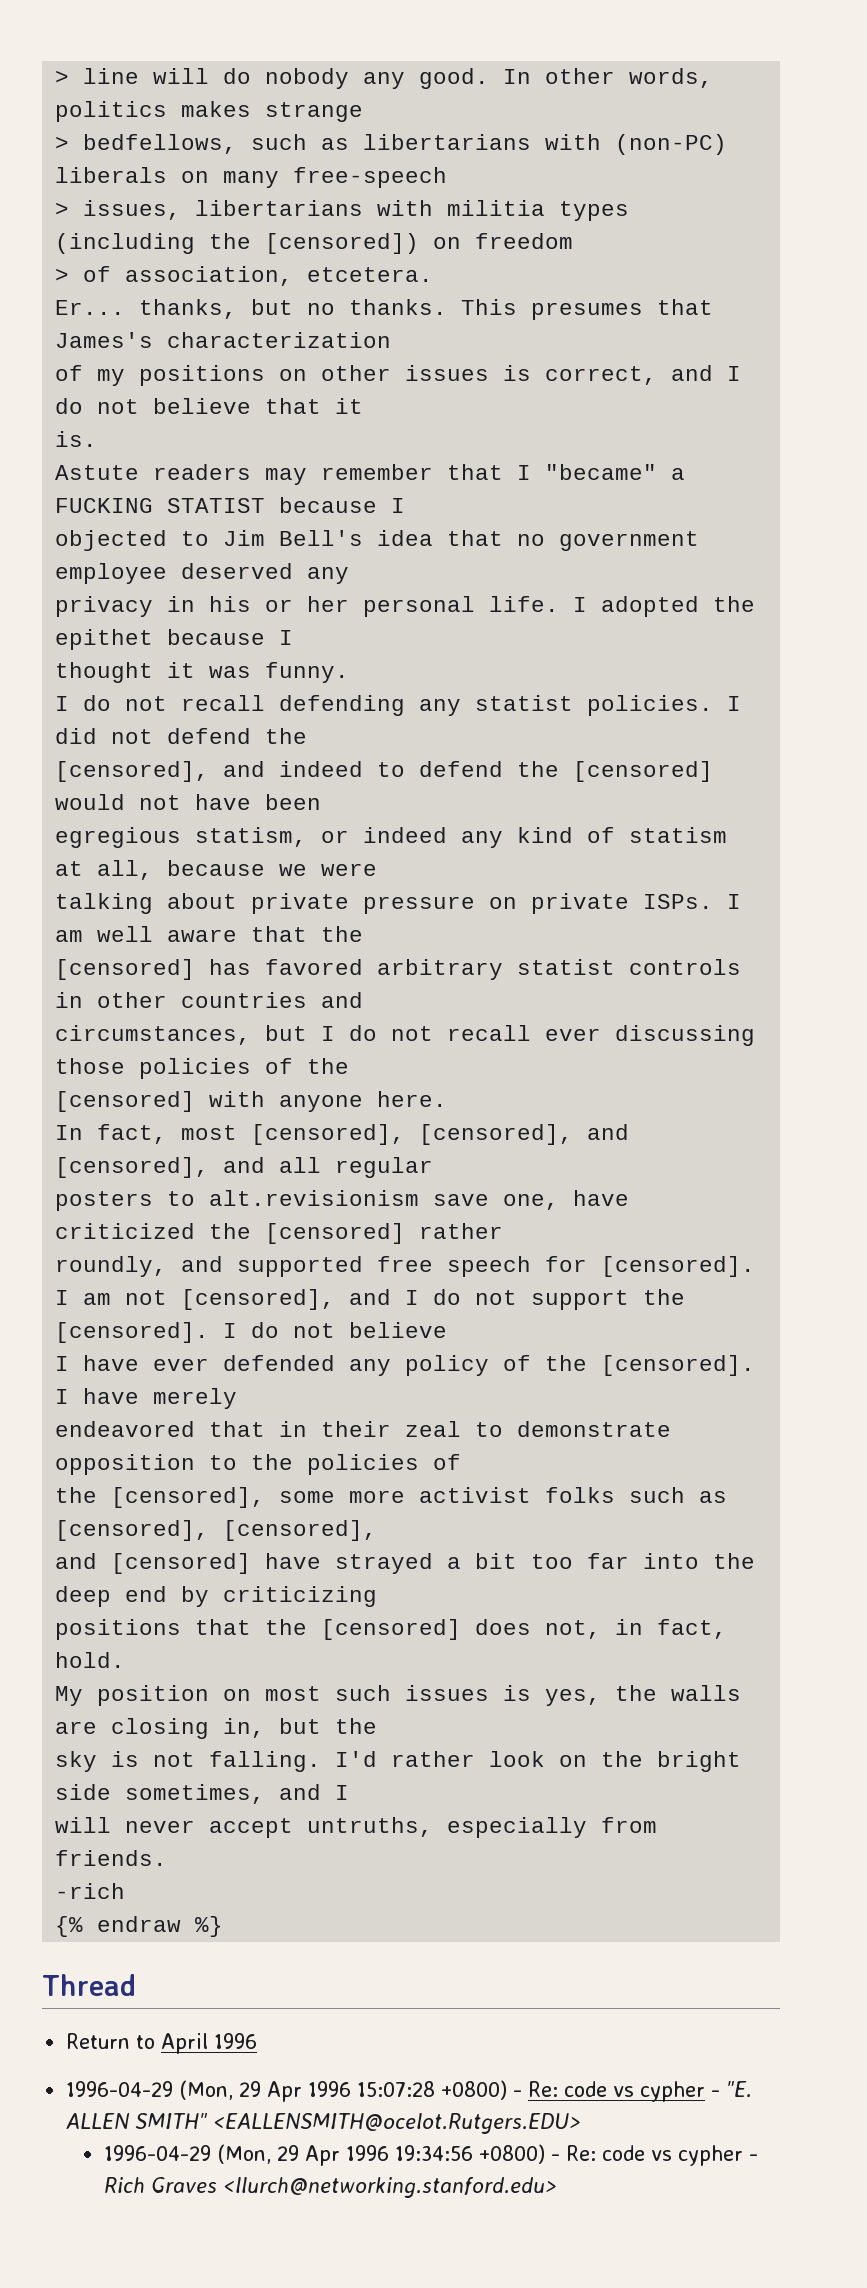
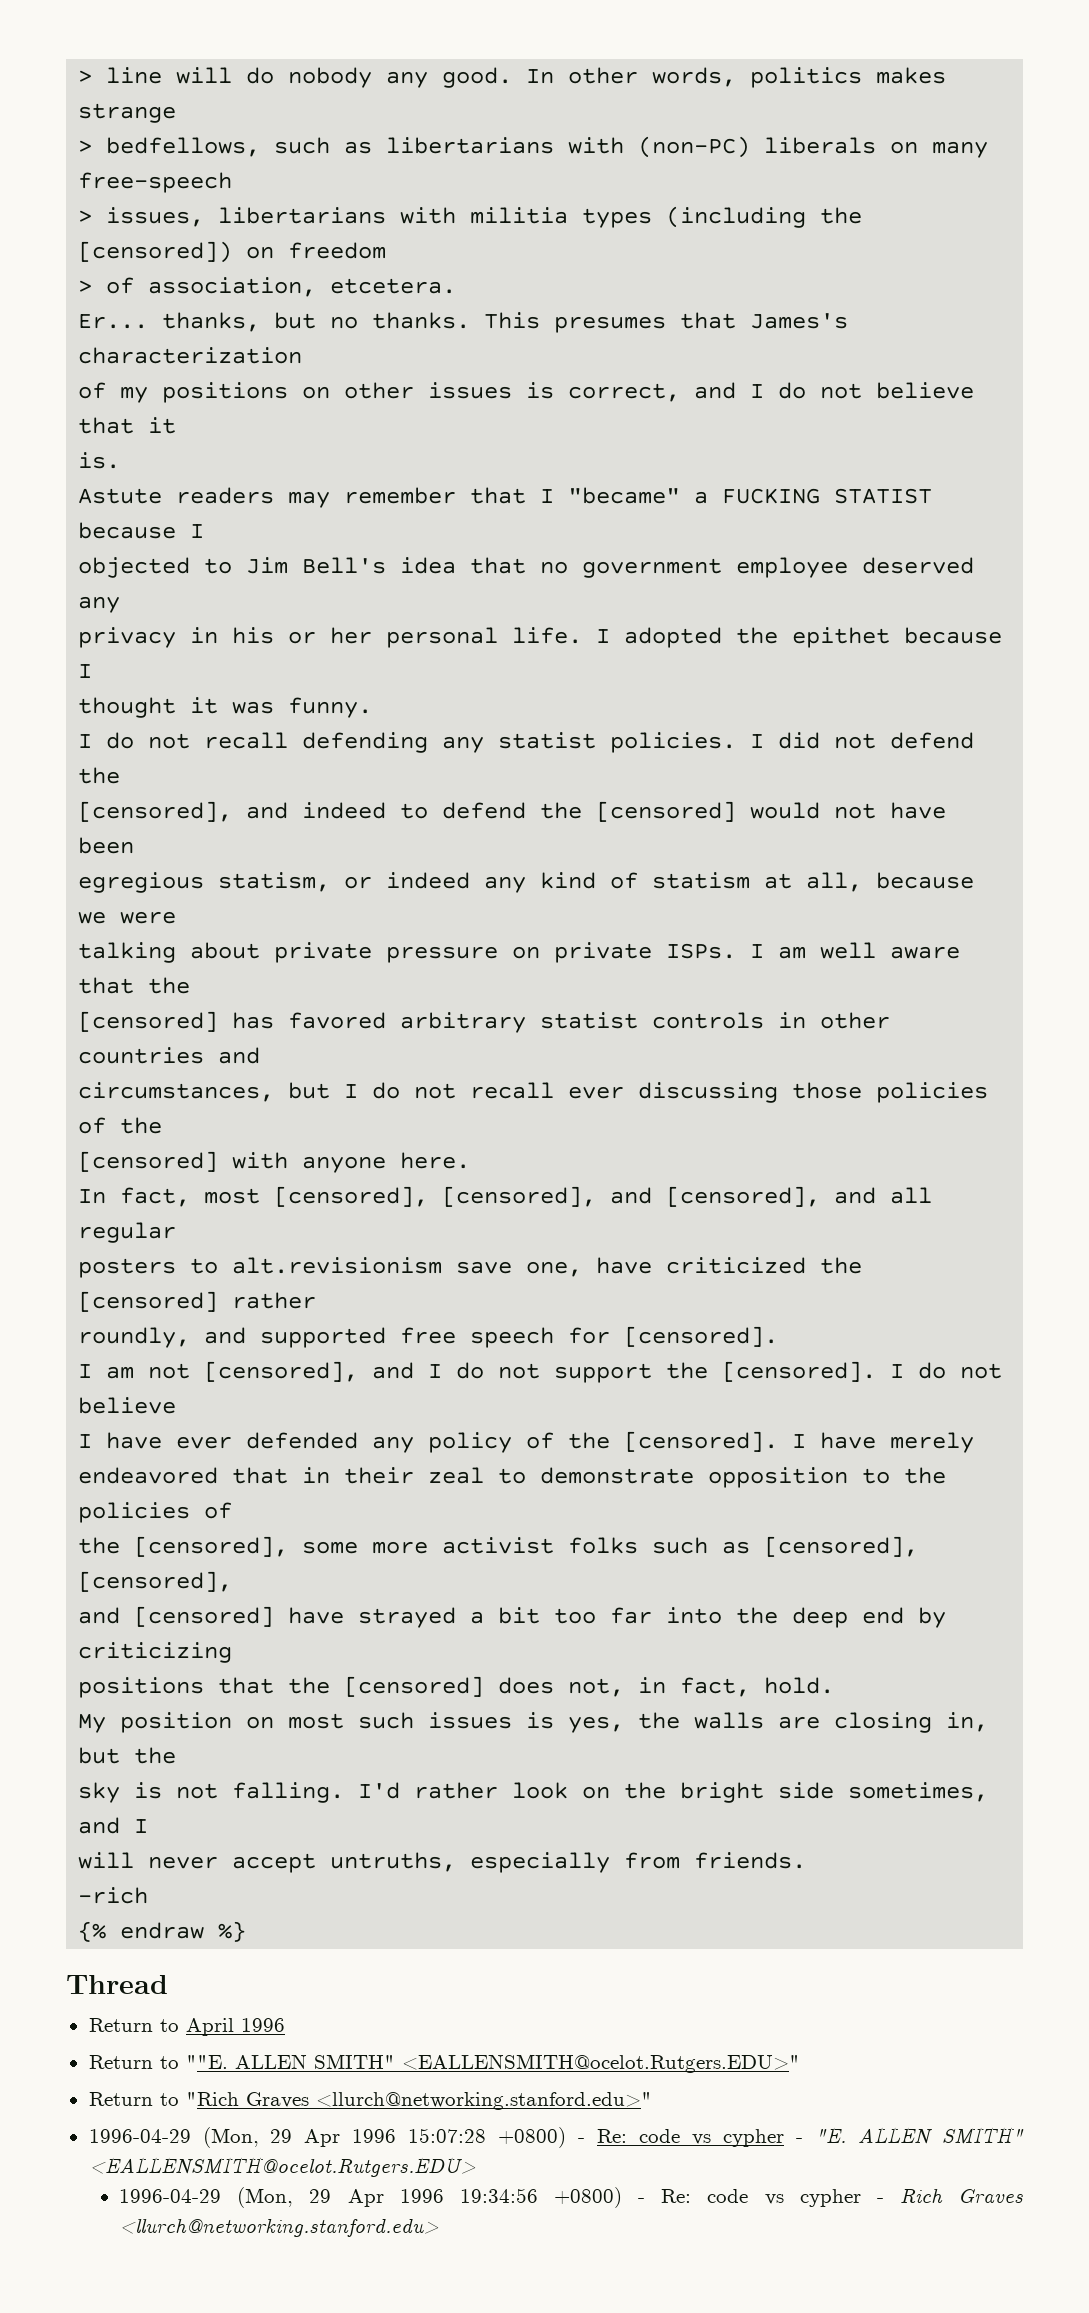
(258, 2041) none -> [88,2054,800,2073] [88,2092,652,2110] // Return to ""E. ALLEN SMITH" <EALLENSMITH@ocelot.Rutgers.EDU>" // Return to "Rich Graves <llurch@networking.stanford.edu>"

